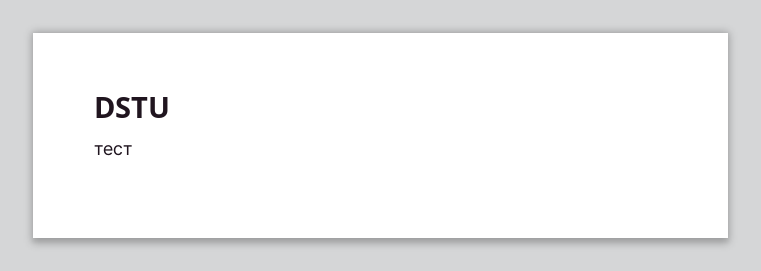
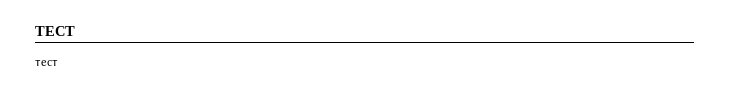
[94,97,170,118] DSTU -> [35,26,75,36] ТЕСТ

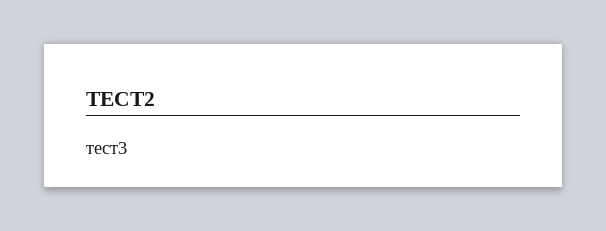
[35,26,75,36] [35,59,58,66] ТЕСТ // тест -> [86,92,155,106] [86,142,127,154] ТЕСТ2 // тест3

